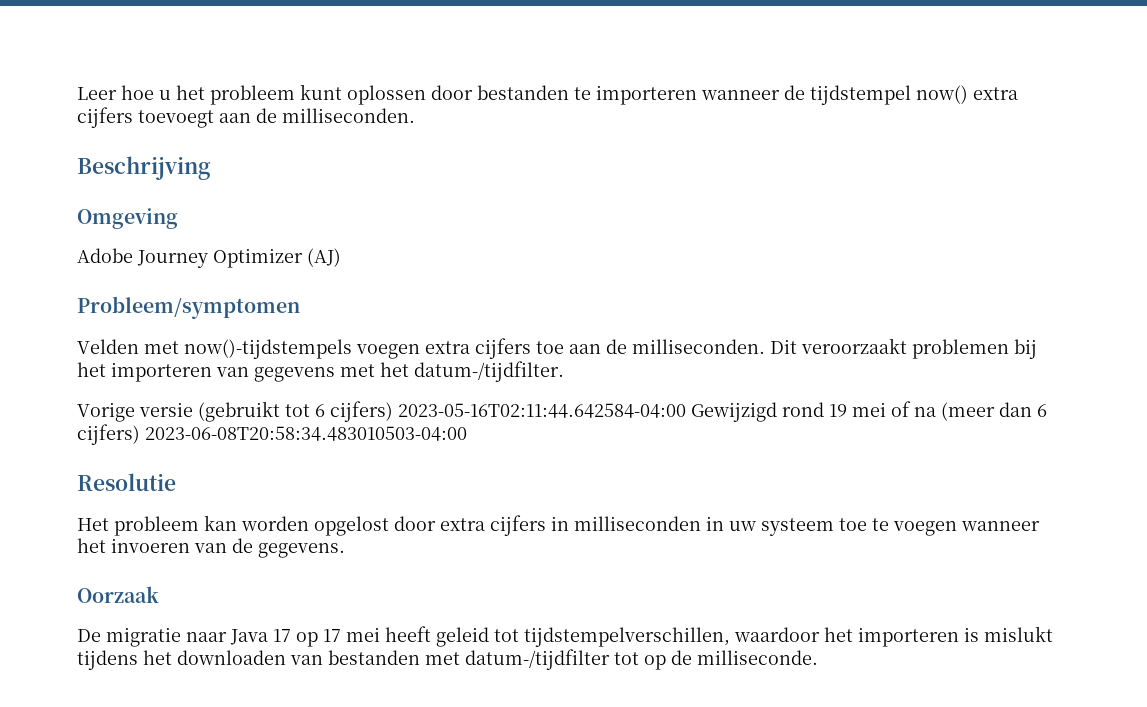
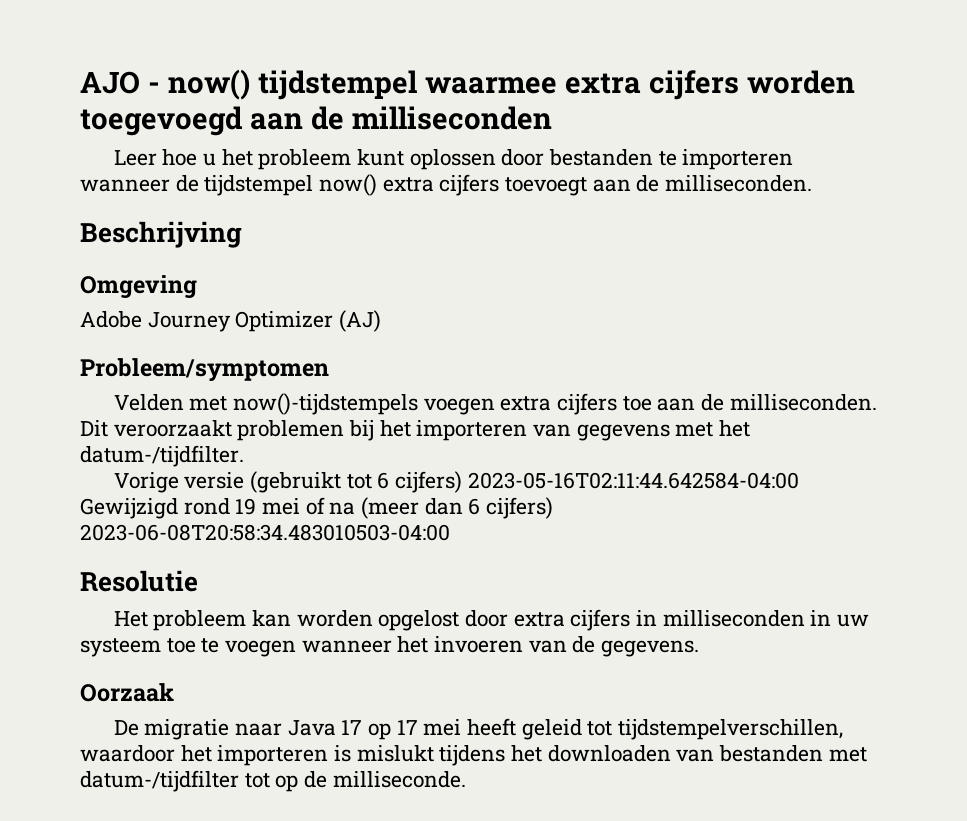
(77, 93) none -> [80,69,855,100] [80,106,552,136] AJO - now() tijdstempel waarmee extra cijfers worden toegevoegd aan de milliseconden //

